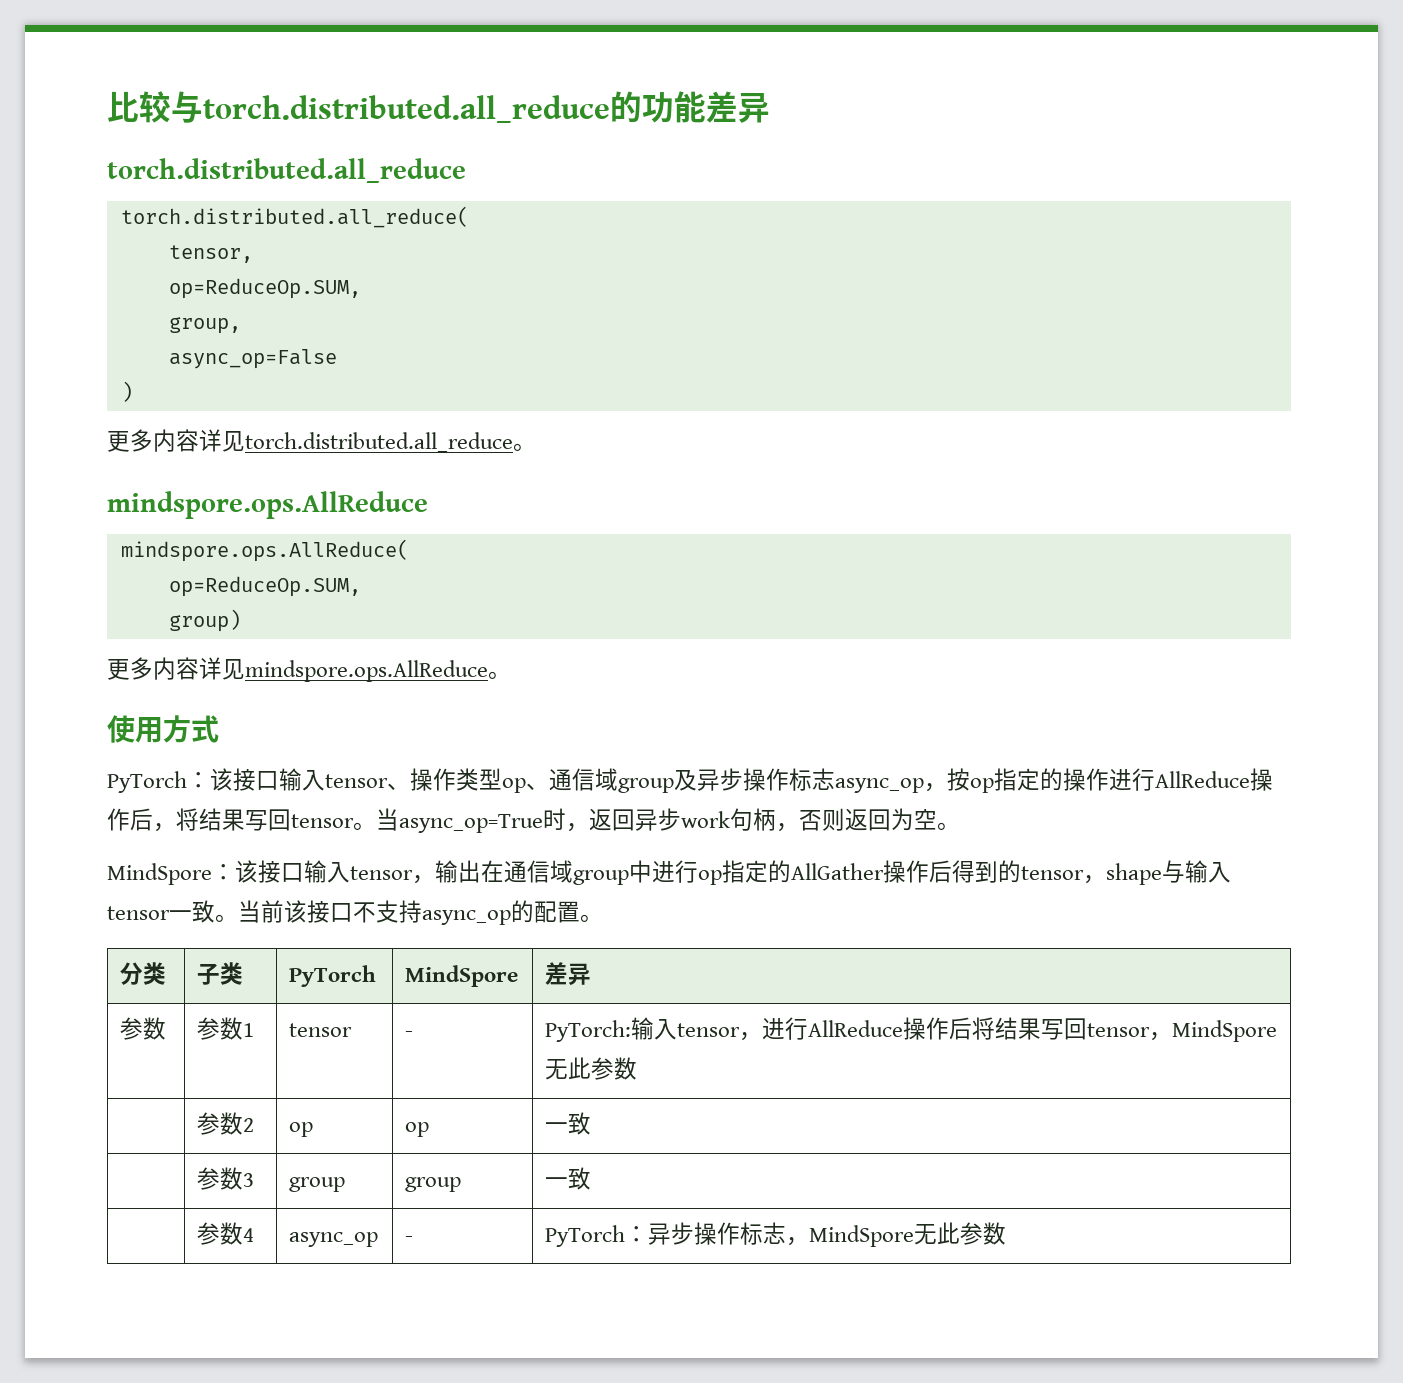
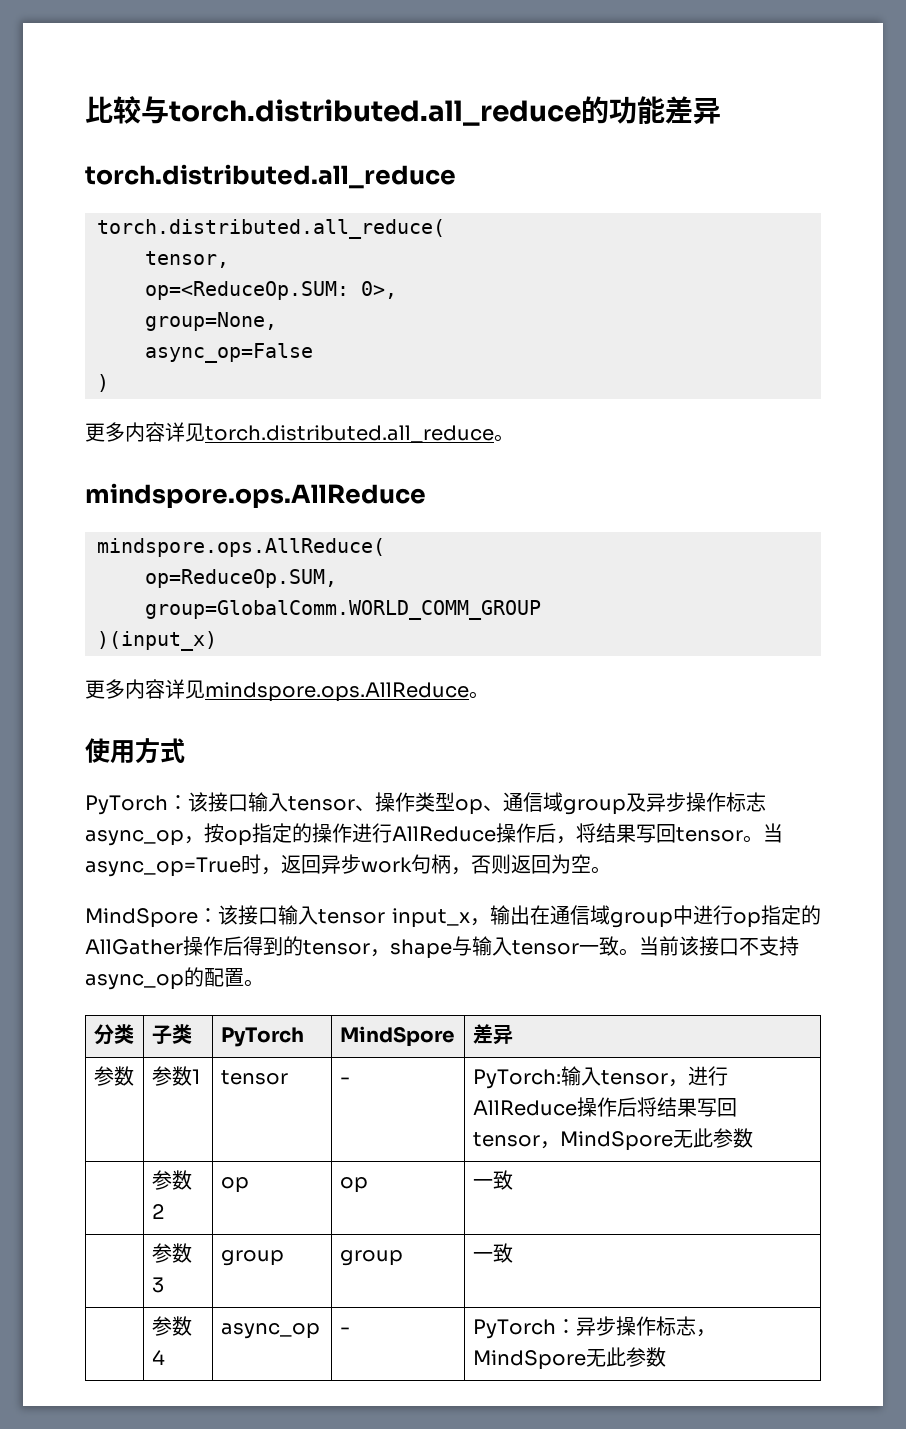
[168,278,361,299] [168,317,241,334] op=ReduceOp.SUM, // group, -> [145,281,397,300] [145,312,277,331] op=<ReduceOp.SUM: 0>, // group=None,
[168,609,241,632] group) -> [145,600,541,620] [97,631,217,651] group=GlobalComm.WORLD_COMM_GROUP // )(input_x)
(413, 873) none -> [392,908,470,928] input_x

